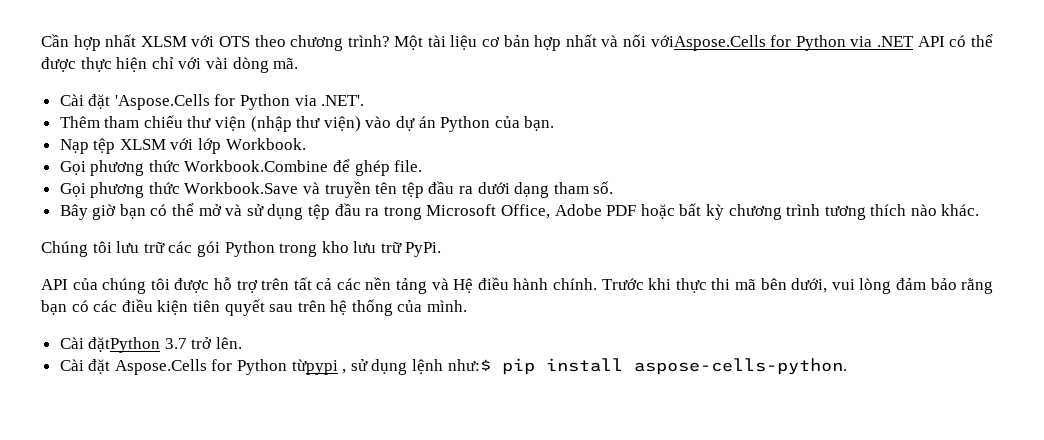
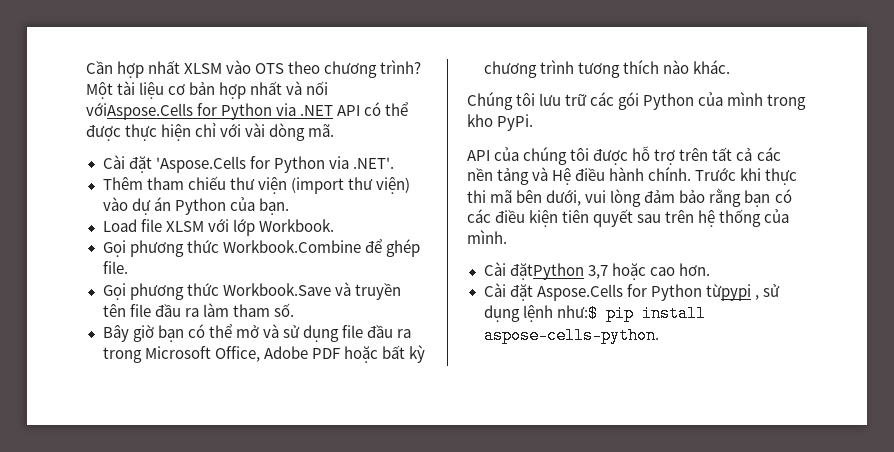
[191,35,215,47] với -> [226,60,252,74] vào
[250,116,292,132] (nhập -> [290,177,344,194] (import
[59,138,116,154] Nạp tệp -> [102,219,162,232] Load file
[401,181,550,198] tệp đầu ra dưới dạng -> [129,303,229,317] file đầu ra làm
[308,204,331,220] tệp -> [341,325,363,338] file
[279,241,402,257] trong kho lưu trữ -> [698,92,807,110] [467,114,493,127] của mình trong kho
[164,337,243,349] 3.7 trở lên. -> [587,263,710,280] 3,7 hoặc cao hơn.

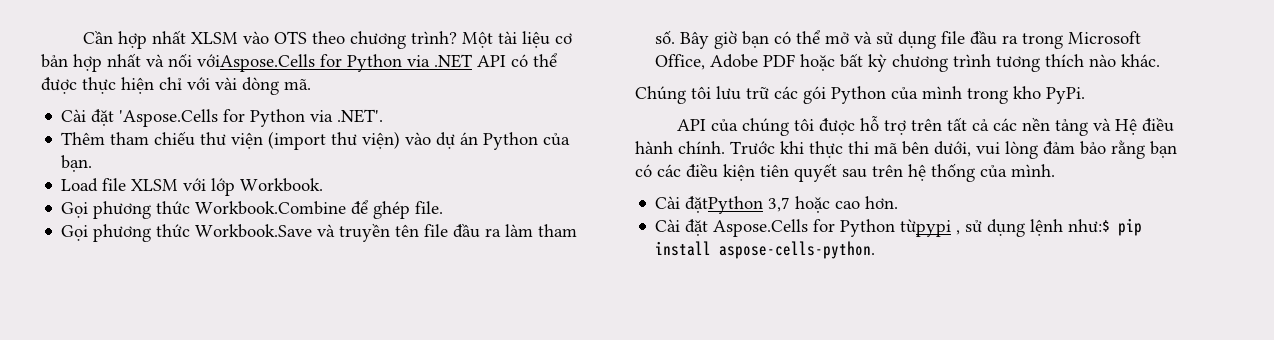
(294, 310) // -> (676, 37) none

